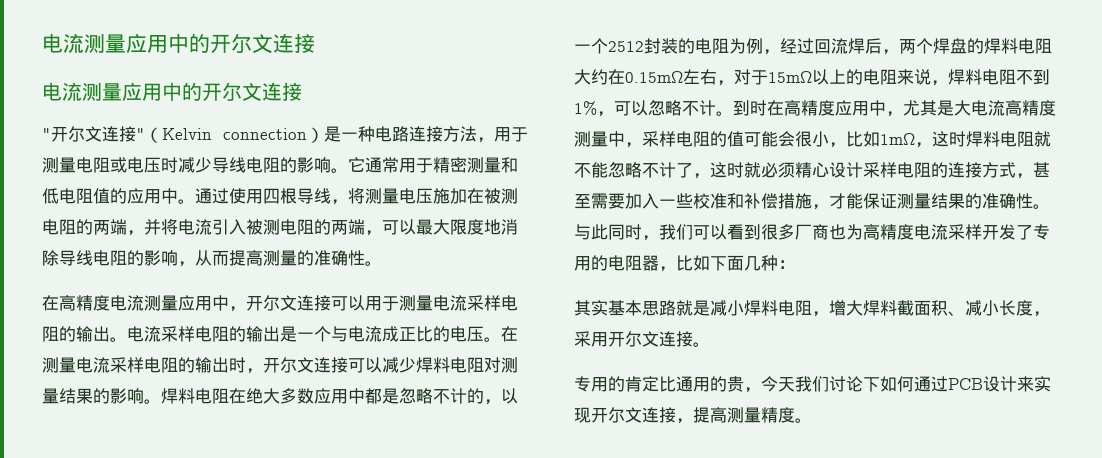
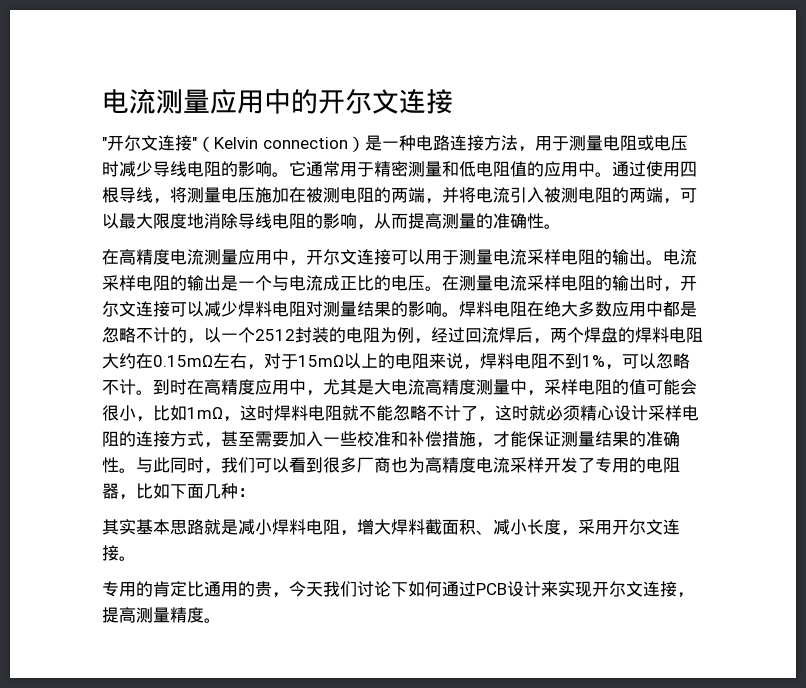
[42,33,315,54] [42,82,302,101] 电流测量应用中的开尔文连接 // 电流测量应用中的开尔文连接 -> [102,89,453,114] 电流测量应用中的开尔文连接

